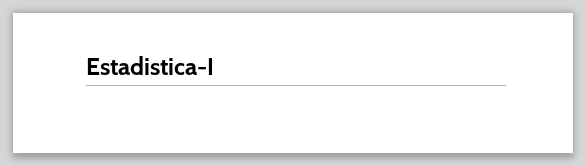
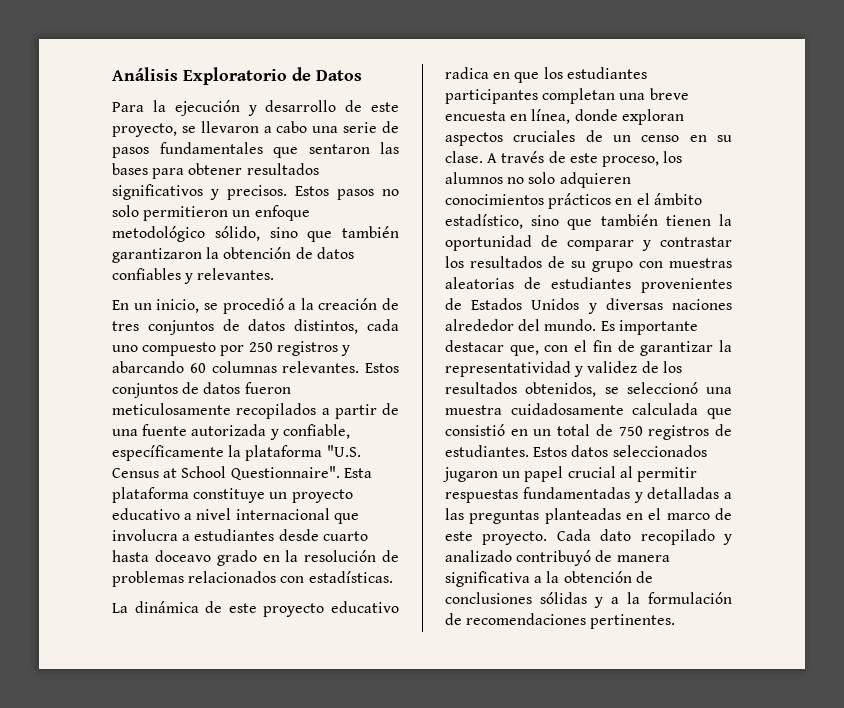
[86,56,214,75] Estadistica-I -> [112,67,362,85] [112,100,399,116] [112,121,399,137] [112,142,399,158] [112,163,319,179] [112,184,399,200] [112,205,310,221] [112,226,399,242] [112,247,354,263] [112,268,275,284] [112,298,399,314] [112,319,399,335] [112,341,350,356] [112,361,399,373] [112,382,291,398] [112,403,399,419] [112,424,350,440] [112,445,361,461] [112,466,372,480] [112,487,353,503] [112,508,359,524] [112,529,368,541] [112,550,399,566] [112,571,393,587] [112,601,399,617] [445,67,647,83] [445,88,689,104] [445,109,684,125] [445,130,732,146] [445,151,683,167] [445,172,631,188] [445,193,702,209] [445,214,732,230] [445,235,732,251] [445,256,732,272] [445,277,732,293] [445,298,732,314] [445,319,698,335] [445,340,732,356] [445,361,682,377] [445,382,732,397] [445,403,732,419] [445,424,732,440] [445,445,707,457] [443,466,697,482] [445,487,732,503] [445,508,732,524] [445,529,732,545] [445,550,670,566] [445,571,653,587] [445,592,732,608] [445,613,676,629] Análisis Exploratorio de Datos // Para la ejecución y desarrollo de este proyecto, se llevaron a cabo una serie de pasos fundamentales que sentaron las bases para obtener resultados significativos y precisos. Estos pasos no solo permitieron un enfoque metodológico sólido, sino que también garantizaron la obtención de datos confiables y relevantes. // En un inicio, se procedió a la creación de tres conjuntos de datos distintos, cada uno compuesto por 250 registros y abarcando 60 columnas relevantes. Estos conjuntos de datos fueron meticulosamente recopilados a partir de una fuente autorizada y confiable, específicamente la plataforma "U.S. Census at School Questionnaire". Esta plataforma constituye un proyecto educativo a nivel internacional que involucra a estudiantes desde cuarto hasta doceavo grado en la resolución de problemas relacionados con estadísticas. // La dinámica de este proyecto educativo radica en que los estudiantes participantes completan una breve encuesta en línea, donde exploran aspectos cruciales de un censo en su clase. A través de este proceso, los alumnos no solo adquieren conocimientos prácticos en el ámbito estadístico, sino que también tienen la oportunidad de comparar y contrastar los resultados de su grupo con muestras aleatorias de estudiantes provenientes de Estados Unidos y diversas naciones alrededor del mundo. Es importante destacar que, con el fin de garantizar la representatividad y validez de los resultados obtenidos, se seleccionó una muestra cuidadosamente calculada que consistió en un total de 750 registros de estudiantes. Estos datos seleccionados jugaron un papel crucial al permitir respuestas fundamentadas y detalladas a las preguntas planteadas en el marco de este proyecto. Cada dato recopilado y analizado contribuyó de manera significativa a la obtención de conclusiones sólidas y a la formulación de recomendaciones pertinentes.

